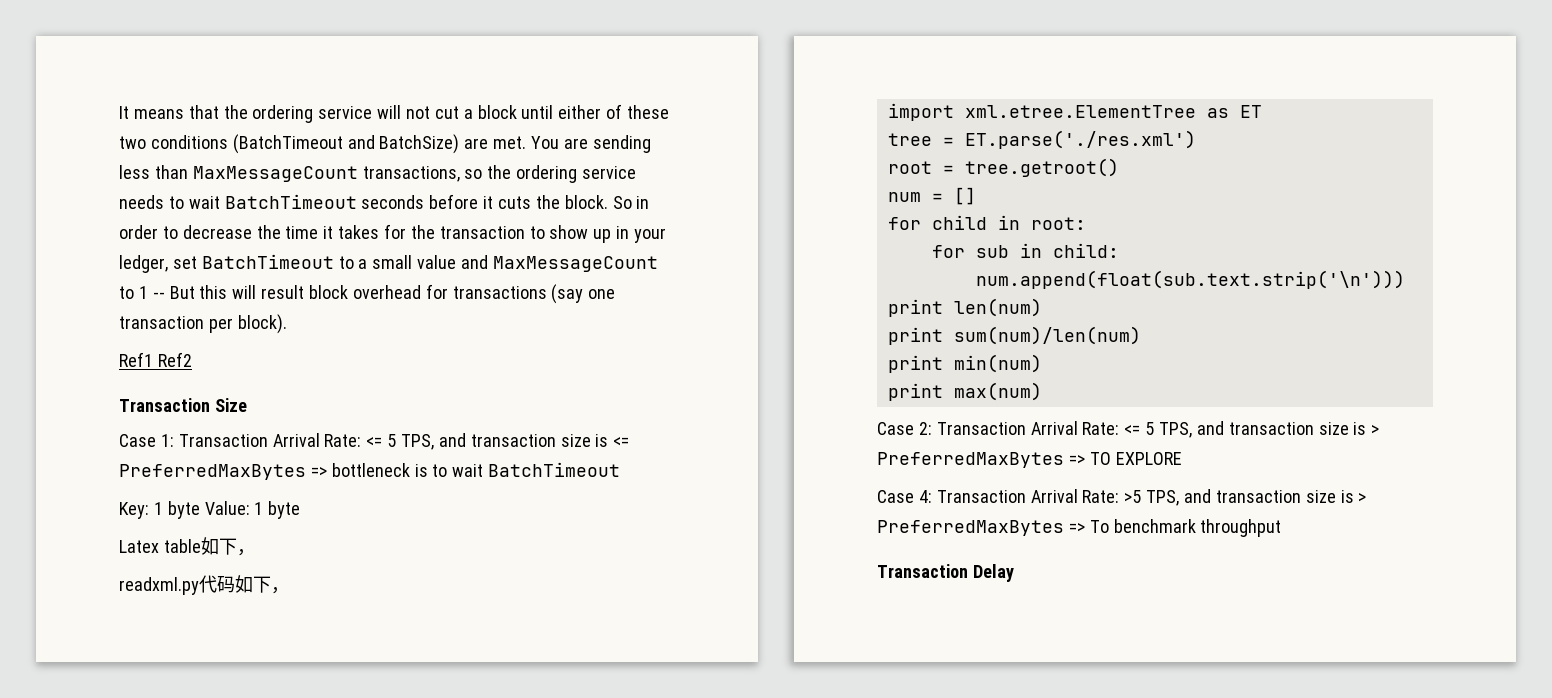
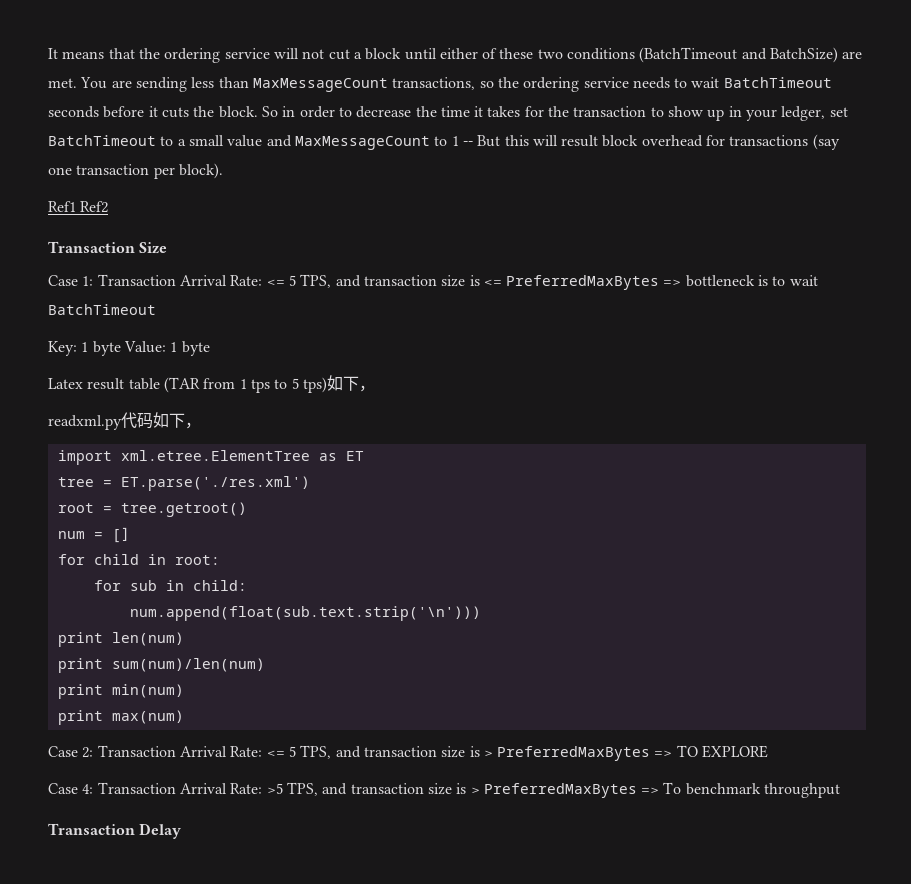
[163,539,201,553] table -> [87,377,327,393] result table (TAR from 1 tps to 5 tps)

